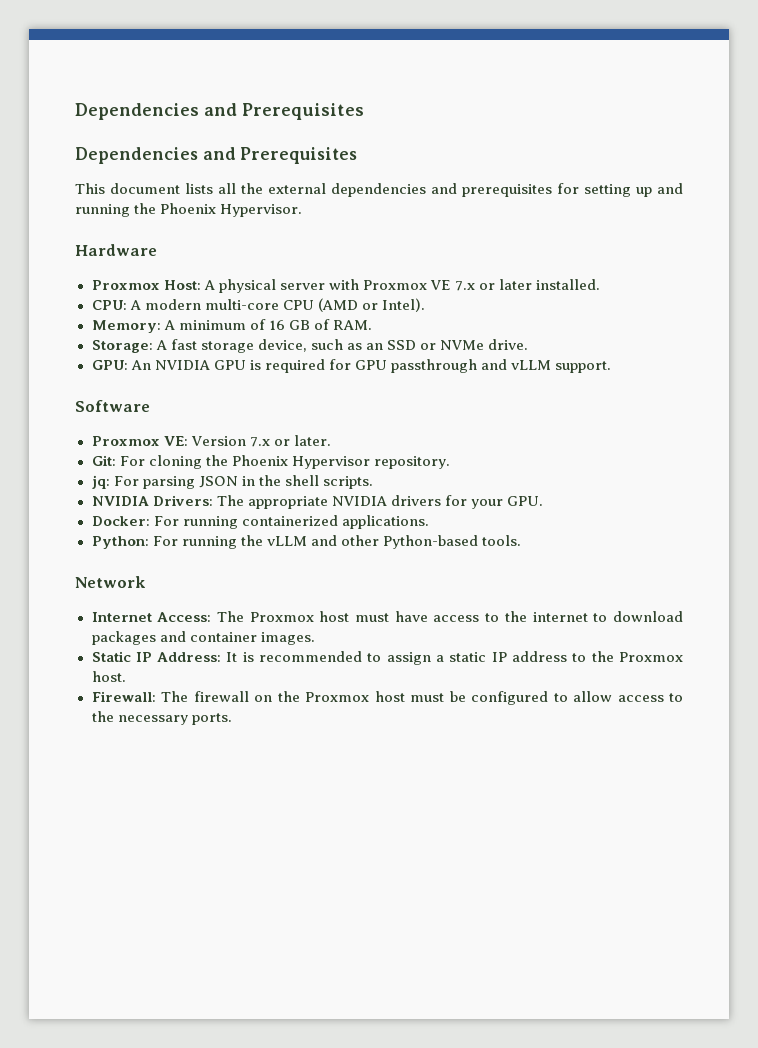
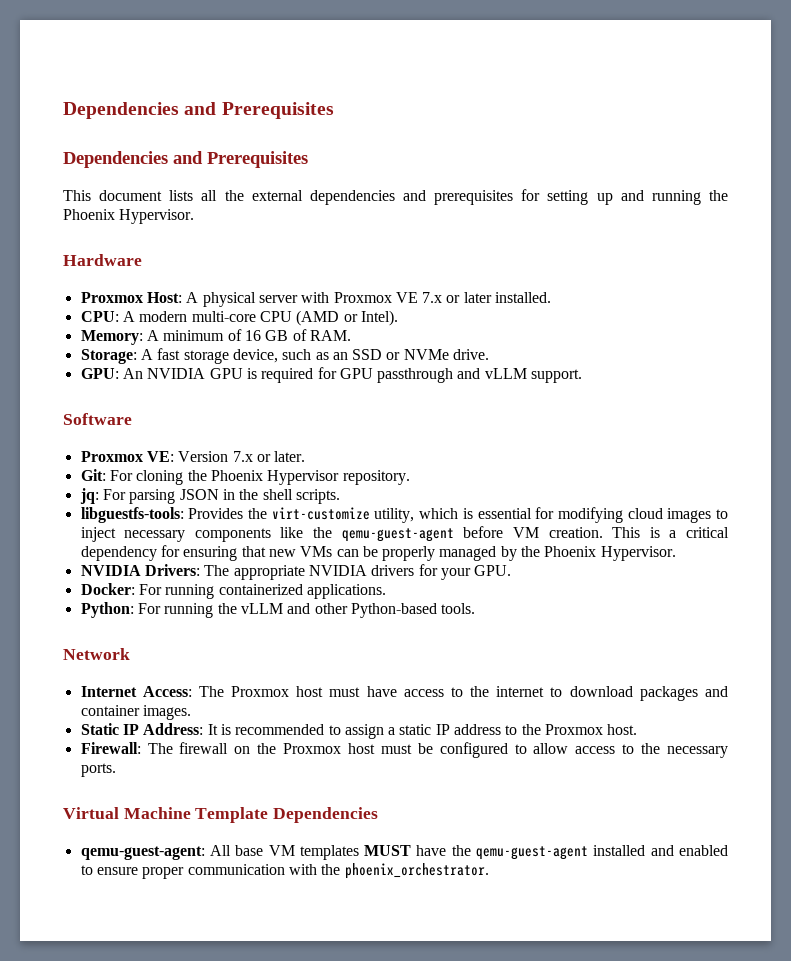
(373, 482) none -> [80,507,728,523] [80,526,730,542] [80,545,676,561] // libguestfs-tools: Provides the virt-customize utility, which is essential for modifying cloud images to inject necessary components like the qemu-guest-agent before VM creation. This is a critical dependency for ensuring that new VMs can be properly managed by the Phoenix Hypervisor.
(232, 719) none -> [63,807,379,823] [80,845,728,860] [80,863,489,879] // Virtual Machine Template Dependencies // qemu-guest-agent: All base VM templates MUST have the qemu-guest-agent installed and enabled to ensure proper communication with the phoenix_orchestrator.

